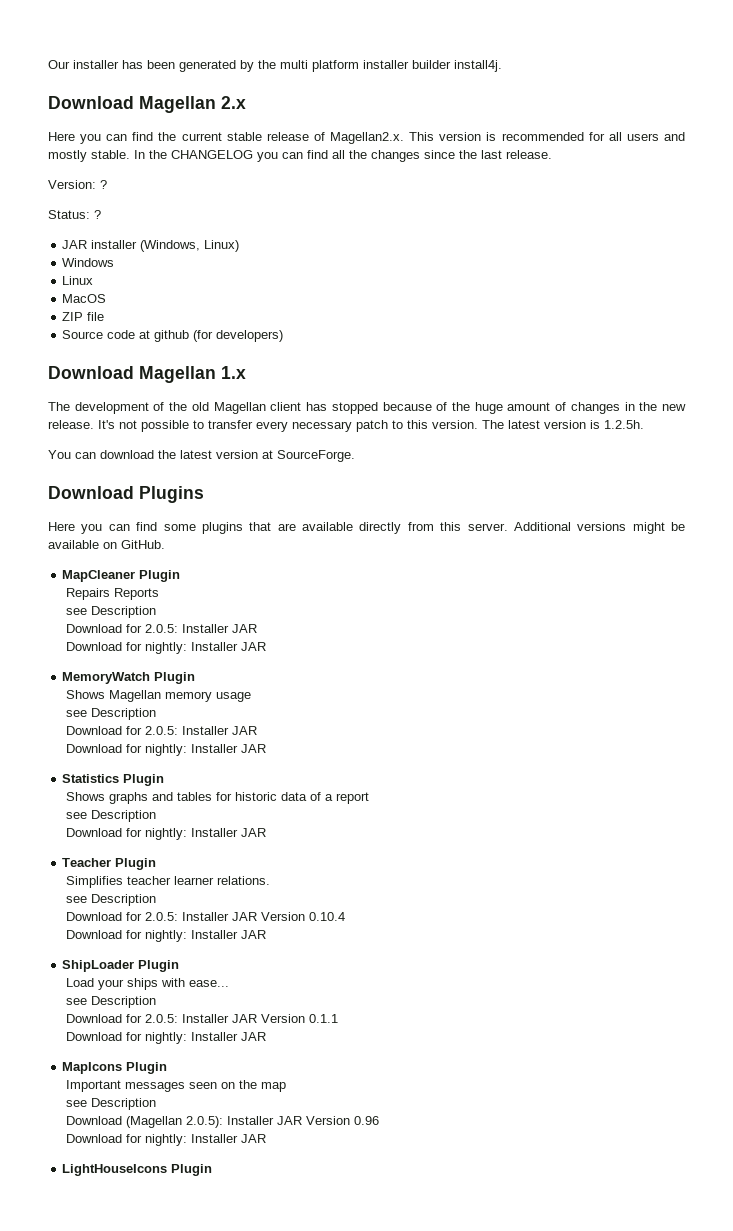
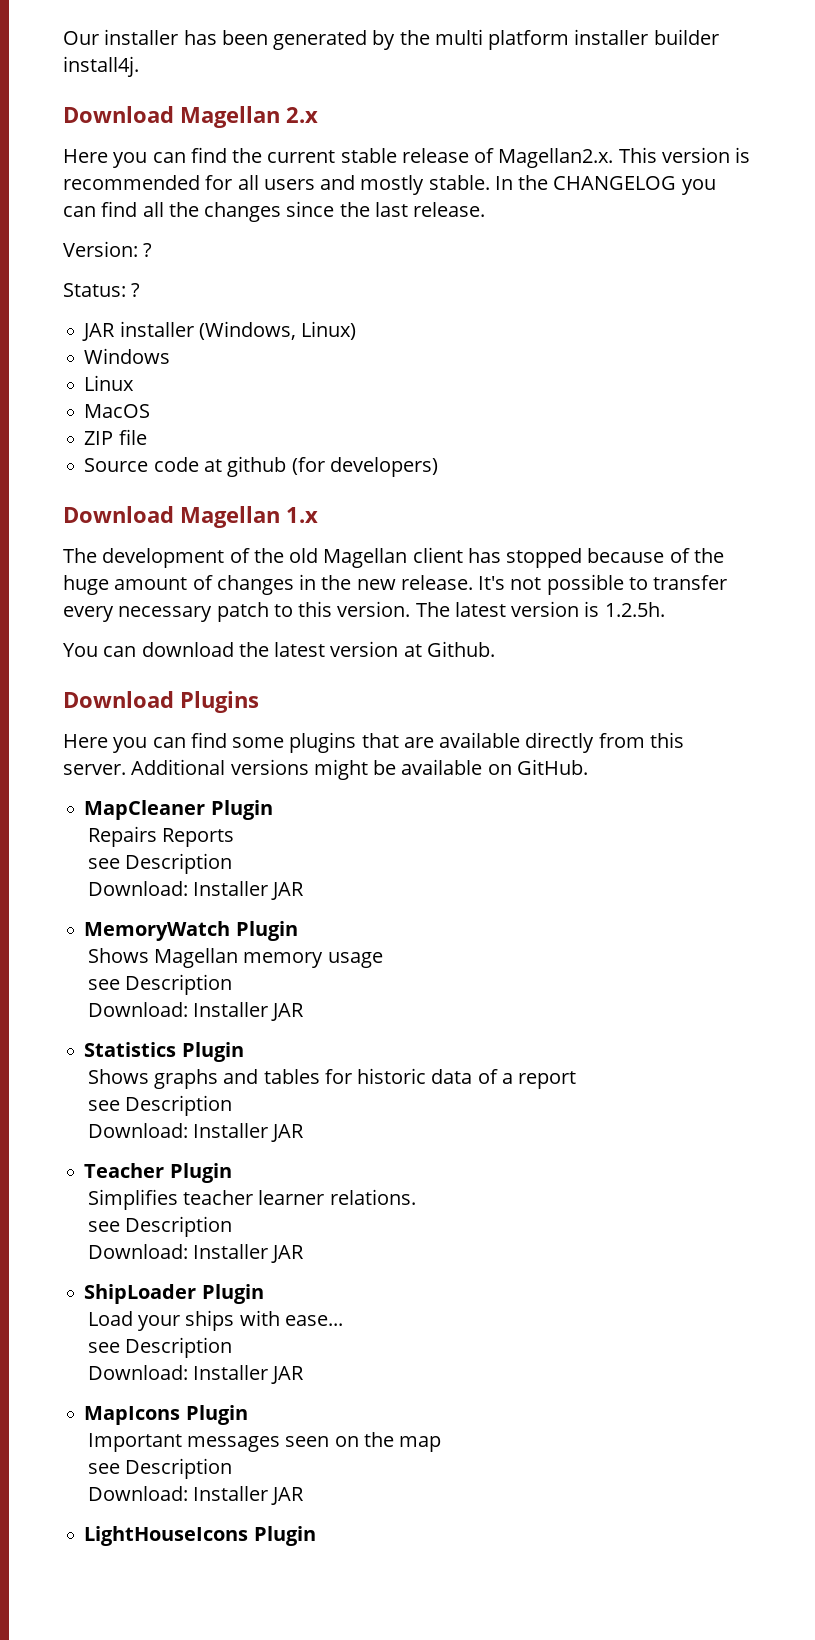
[277,450,355,462] SourceForge. -> [426,641,495,657] Github.
[66,624,258,633] [66,642,188,654] Download for 2.0.5: Installer JAR // Download for nightly: -> [87,881,188,896] Download:
[66,726,258,735] [66,744,188,756] Download for 2.0.5: Installer JAR // Download for nightly: -> [87,1002,188,1017] Download:
[66,828,188,840] Download for nightly: -> [87,1123,188,1138] Download:
[66,912,346,921] [66,930,188,942] Download for 2.0.5: Installer JAR Version 0.10.4 // Download for nightly: -> [87,1244,188,1259] Download:
[66,1014,339,1023] [66,1032,188,1044] Download for 2.0.5: Installer JAR Version 0.1.1 // Download for nightly: -> [87,1365,188,1380] Download:
[66,1116,380,1128] [66,1134,188,1146] Download (Magellan 2.0.5): Installer JAR Version 0.96 // Download for nightly: -> [87,1486,188,1501] Download:

